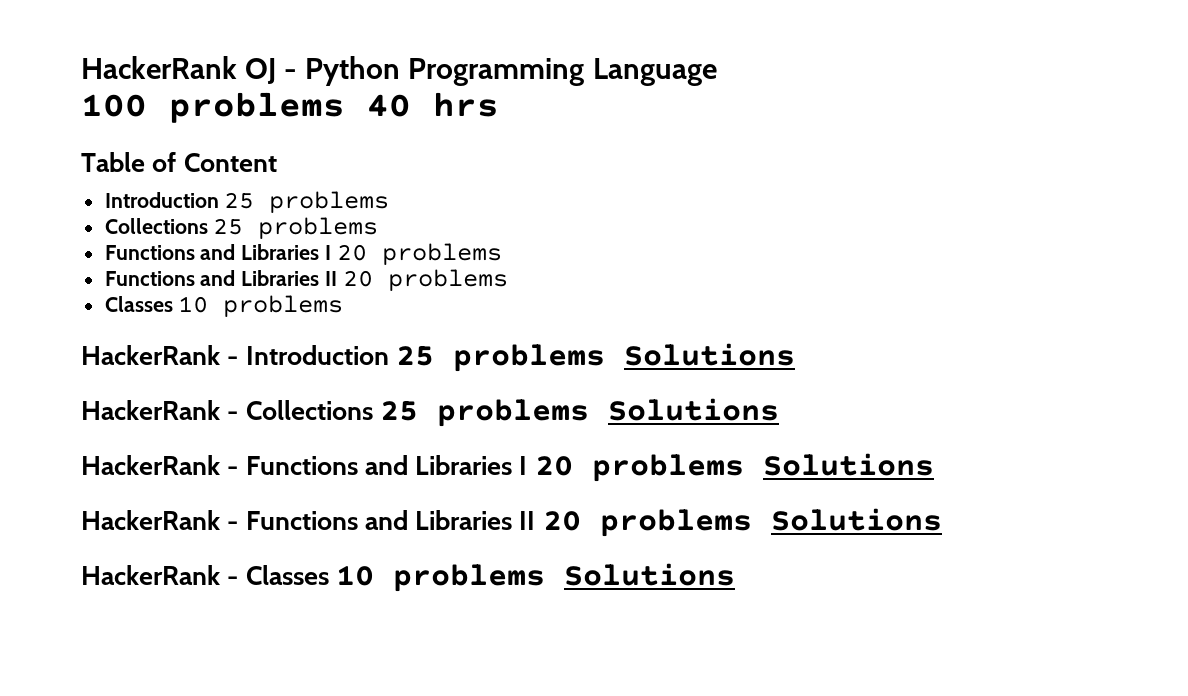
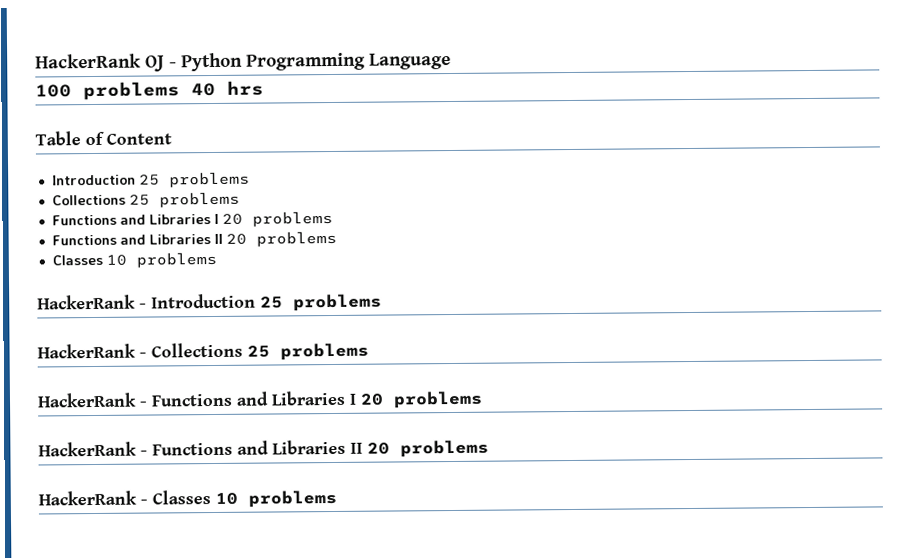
[623,343,795,366] Solutions -> (382, 302) none
[607,398,779,421] Solutions -> (369, 351) none
[762,453,934,476] Solutions -> (483, 399) none
[770,508,942,531] Solutions -> (489, 448) none
[563,563,735,586] Solutions -> (337, 498) none

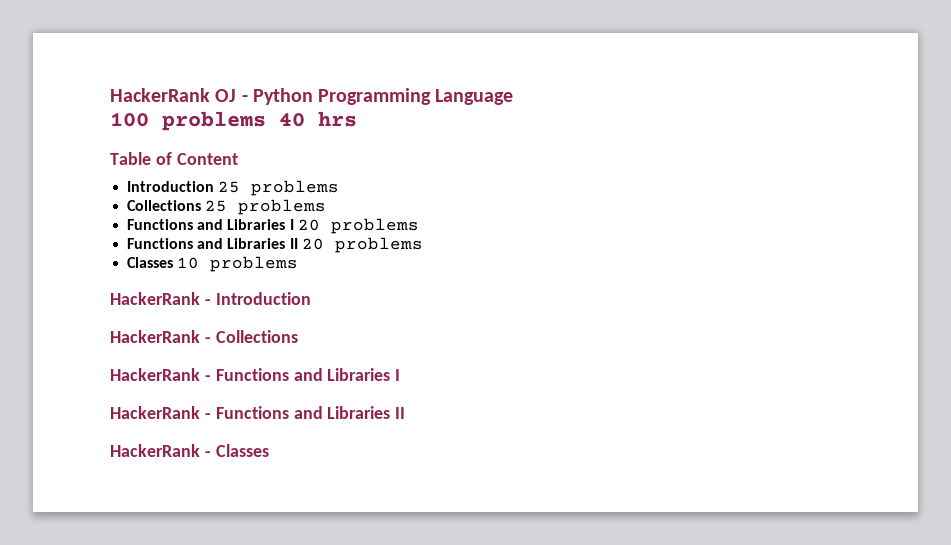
[260,293,382,312] 25 problems -> (311, 298) none
[247,342,369,361] 25 problems -> (298, 336) none
[360,390,483,409] 20 problems -> (401, 375) none
[367,439,489,458] 20 problems -> (406, 413) none
[215,489,337,508] 10 problems -> (269, 450) none

